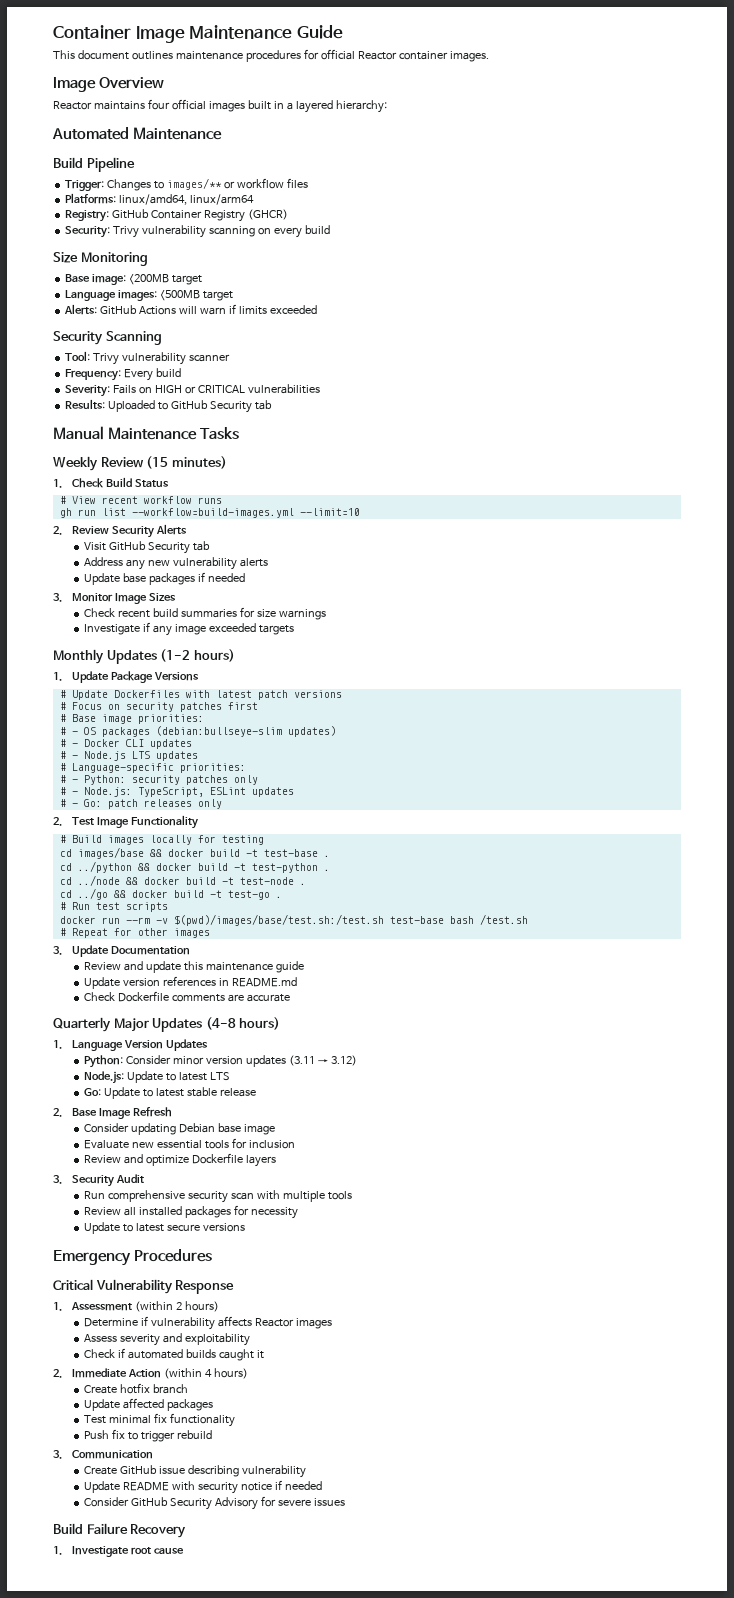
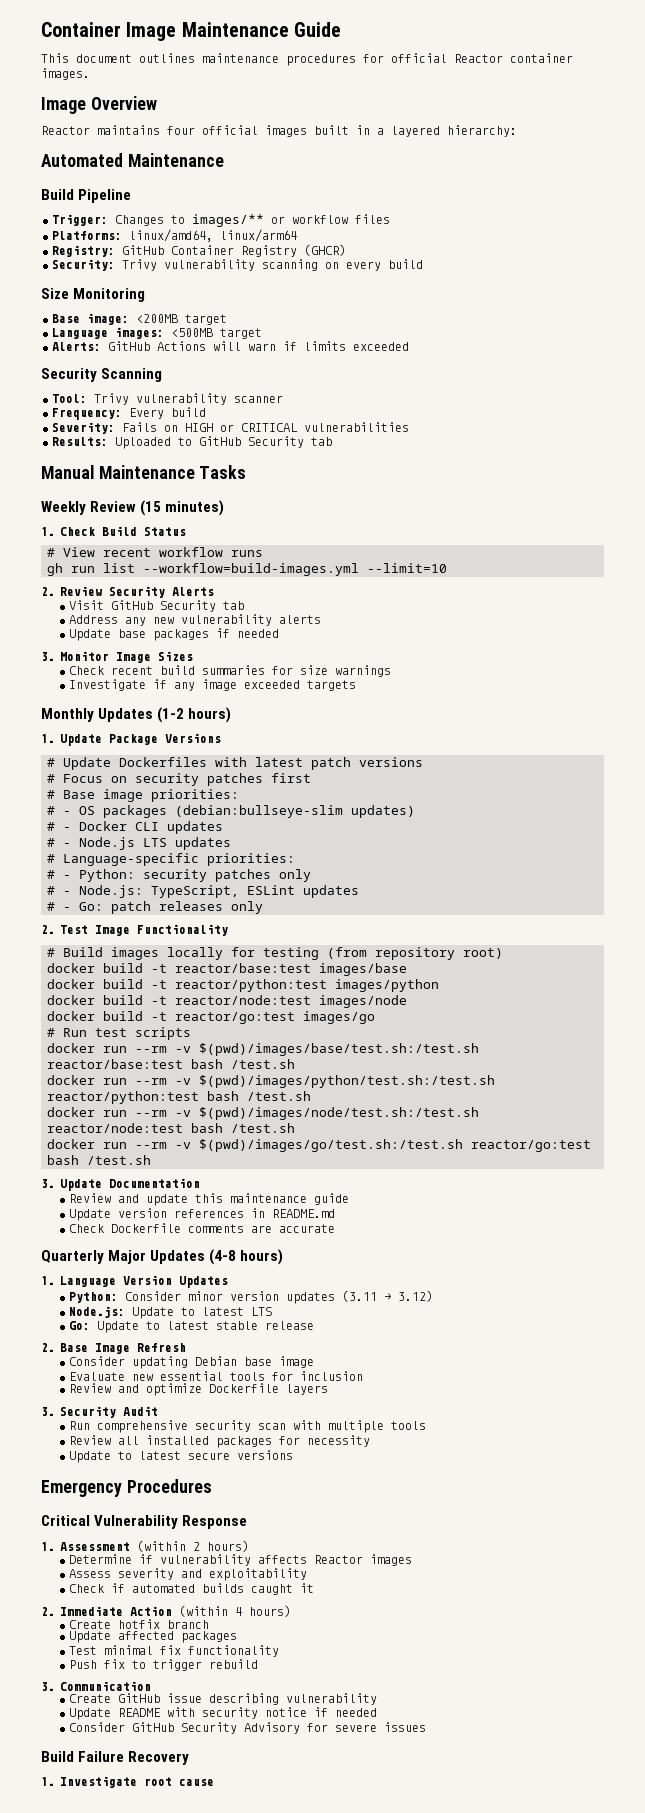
[59,847,330,859] [59,861,330,873] [59,875,306,886] [59,888,282,900] // cd images/base && docker build -t test-base . // cd ../python && docker build -t test-python . // cd ../node && docker build -t test-node . // cd ../go && docker build -t test-go . -> [327,947,503,960] [47,963,407,976] [47,979,439,992] [47,995,407,1008] [47,1011,375,1024] (from repository root) // docker build -t reactor/base:test images/base // docker build -t reactor/python:test images/python // docker build -t reactor/node:test images/node // docker build -t reactor/go:test images/go
[389,914,528,925] [59,928,210,938] test-base bash /test.sh // # Repeat for other images -> [47,1059,295,1069] [47,1075,495,1088] [47,1091,311,1104] [47,1107,479,1120] [47,1123,295,1133] [47,1139,591,1152] [47,1155,151,1165] reactor/base:test bash /test.sh // docker run --rm -v $(pwd)/images/python/test.sh:/test.sh reactor/python:test bash /test.sh // docker run --rm -v $(pwd)/images/node/test.sh:/test.sh reactor/node:test bash /test.sh // docker run --rm -v $(pwd)/images/go/test.sh:/test.sh reactor/go:test bash /test.sh

